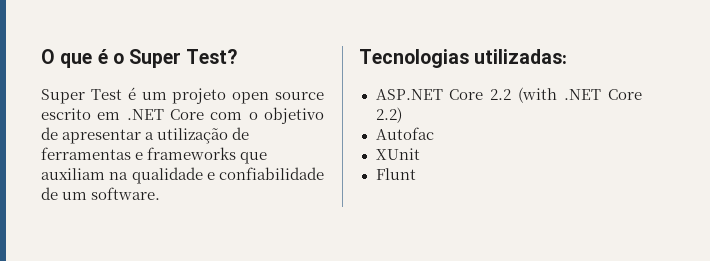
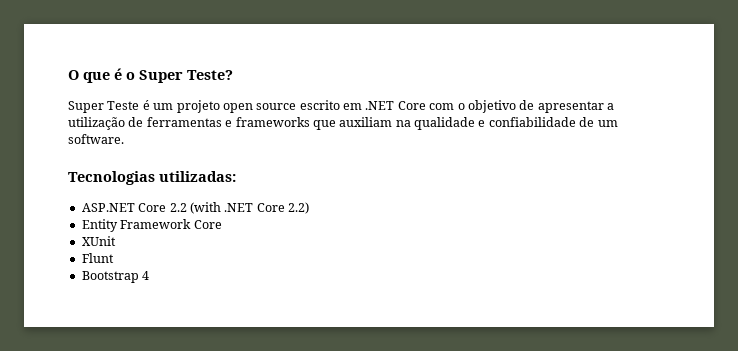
[186,49,238,64] [41,89,122,104] Test? // Super Test -> [187,70,233,80] [68,101,140,113] Teste? // Super Teste
[375,127,434,140] Autofac -> [81,219,222,232] Entity Framework Core
(416, 174) none -> [81,271,150,283] // Bootstrap 4

